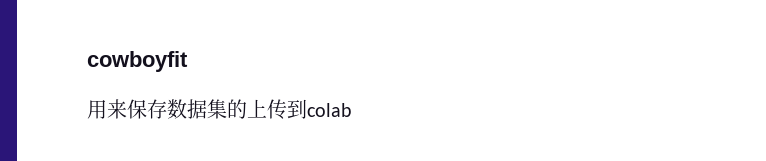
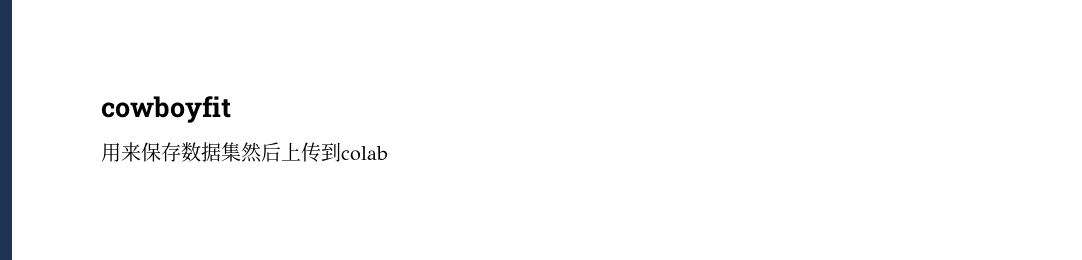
[227,99,247,119] 的 -> [241,142,281,163] 然后

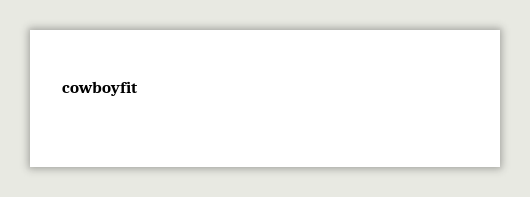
[101,142,388,163] // 用来保存数据集然后上传到colab -> (138, 88) none

